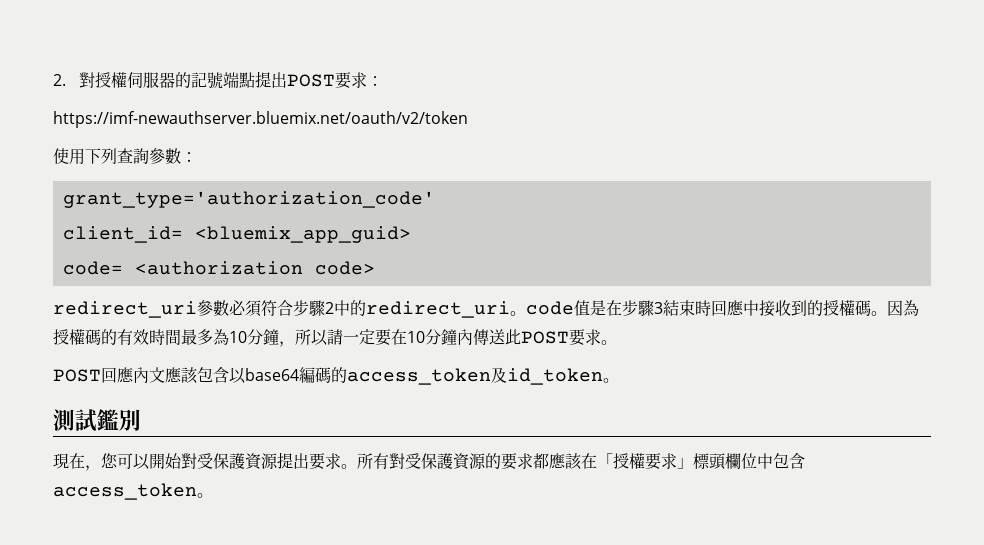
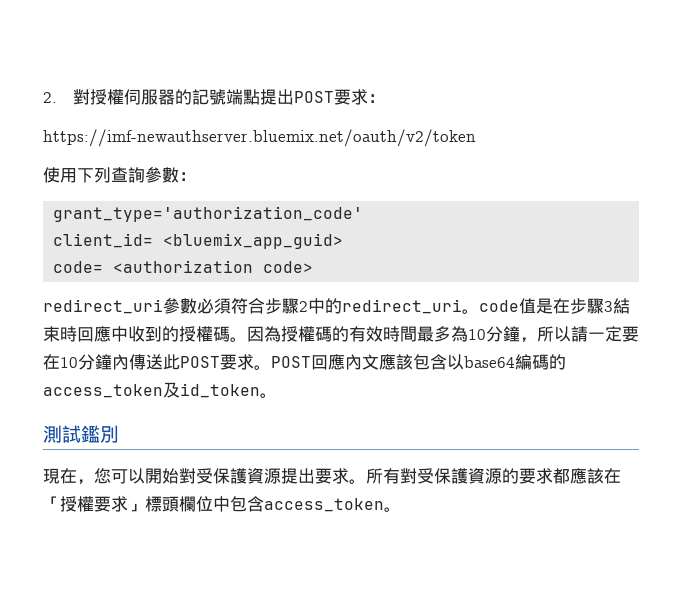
[759,300,775,317] 接 -> (128, 334) none
(617, 342) // -> (271, 367) none

